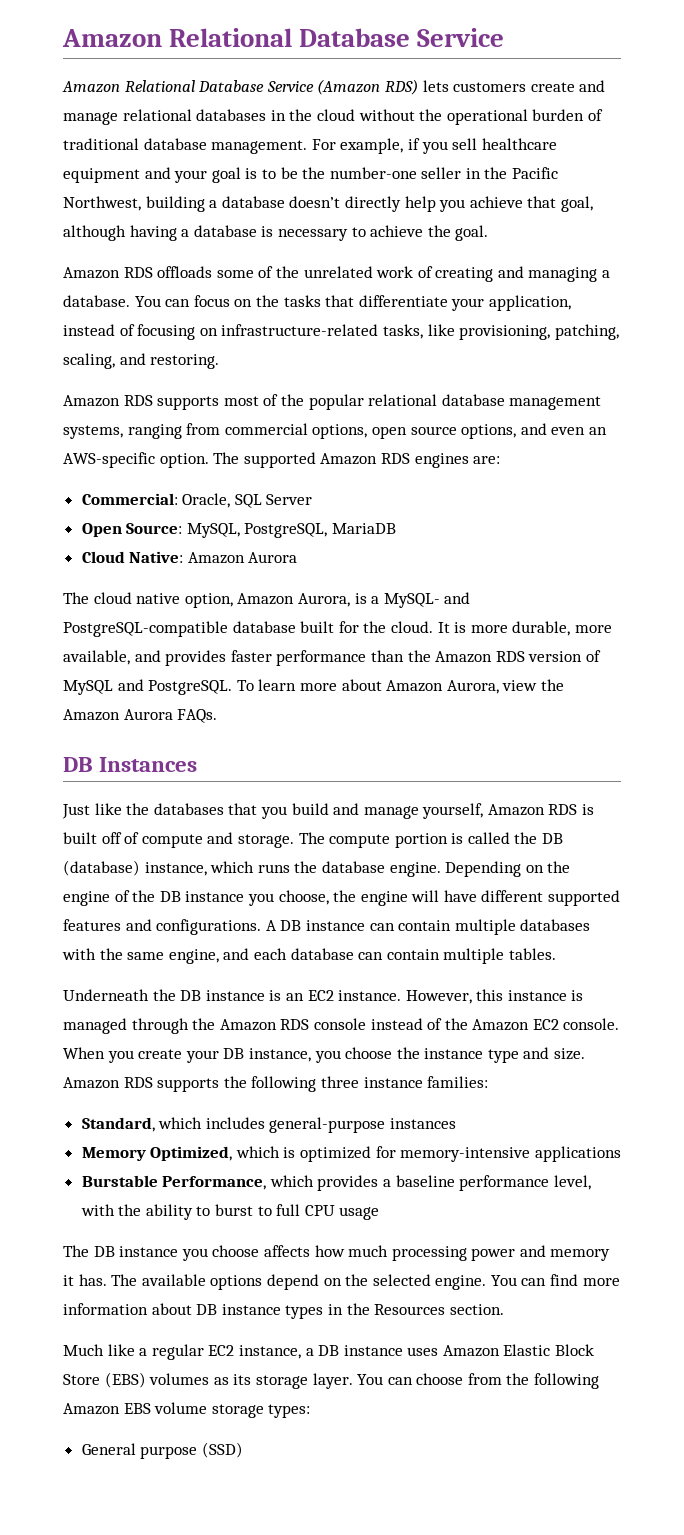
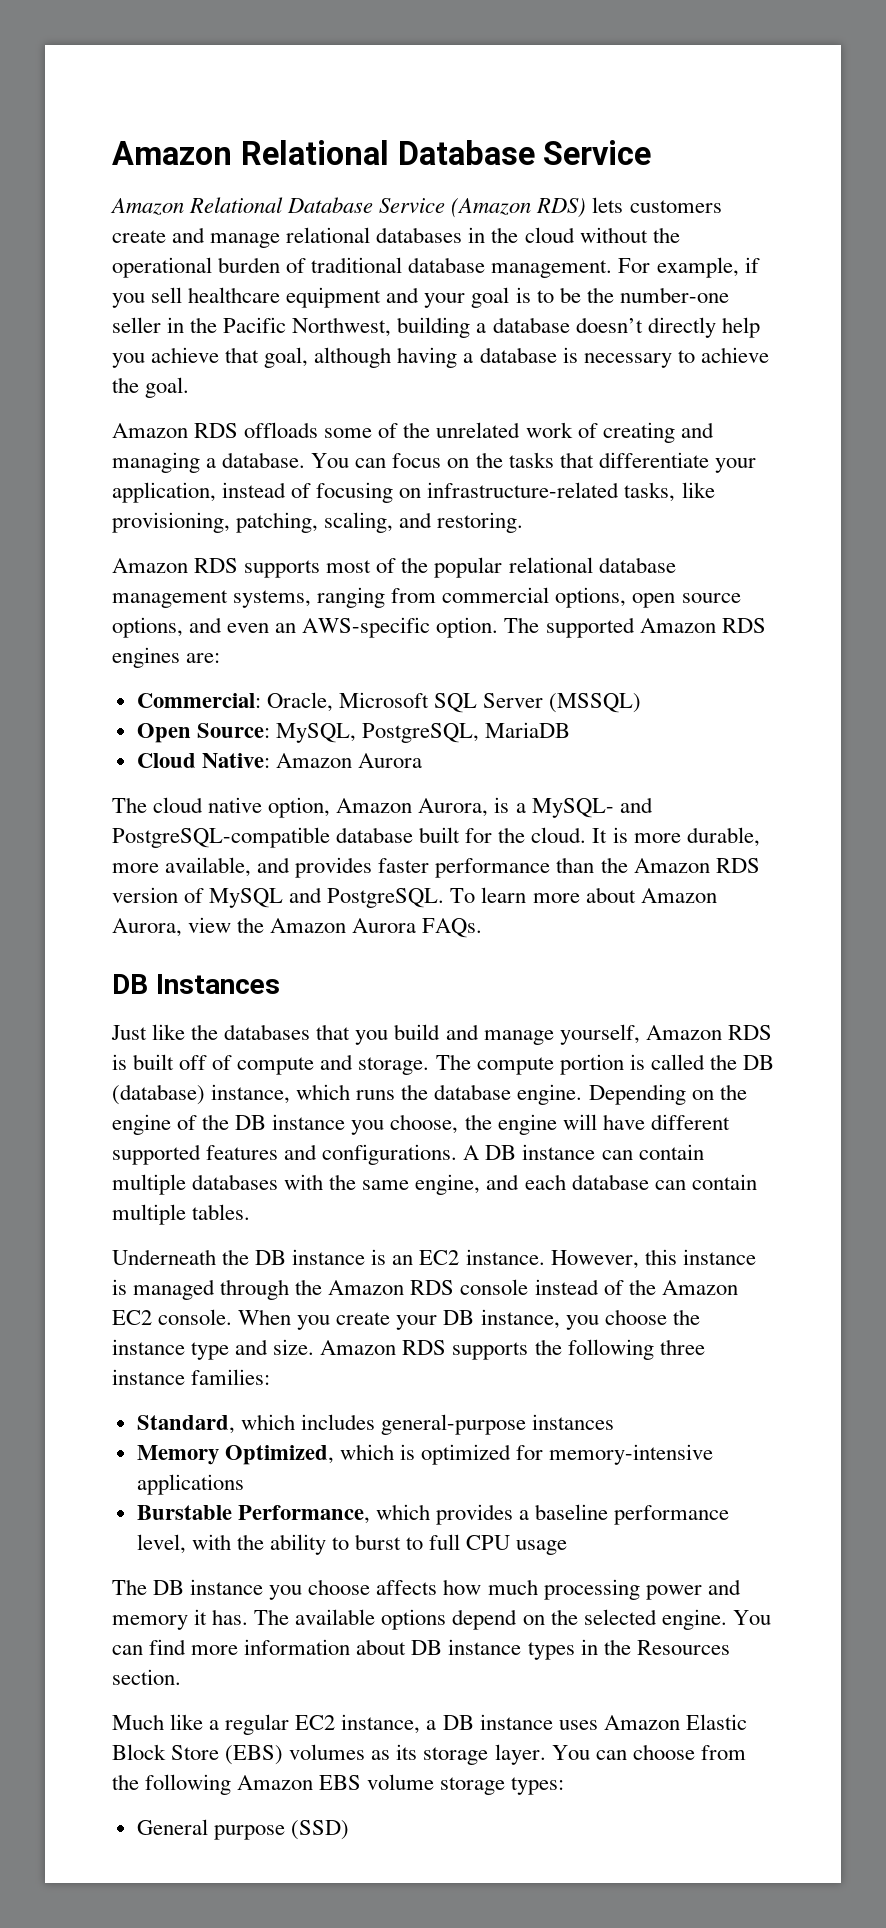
(231, 500) none -> [338,692,429,708] Microsoft
(313, 499) none -> [549,693,642,713] (MSSQL)

